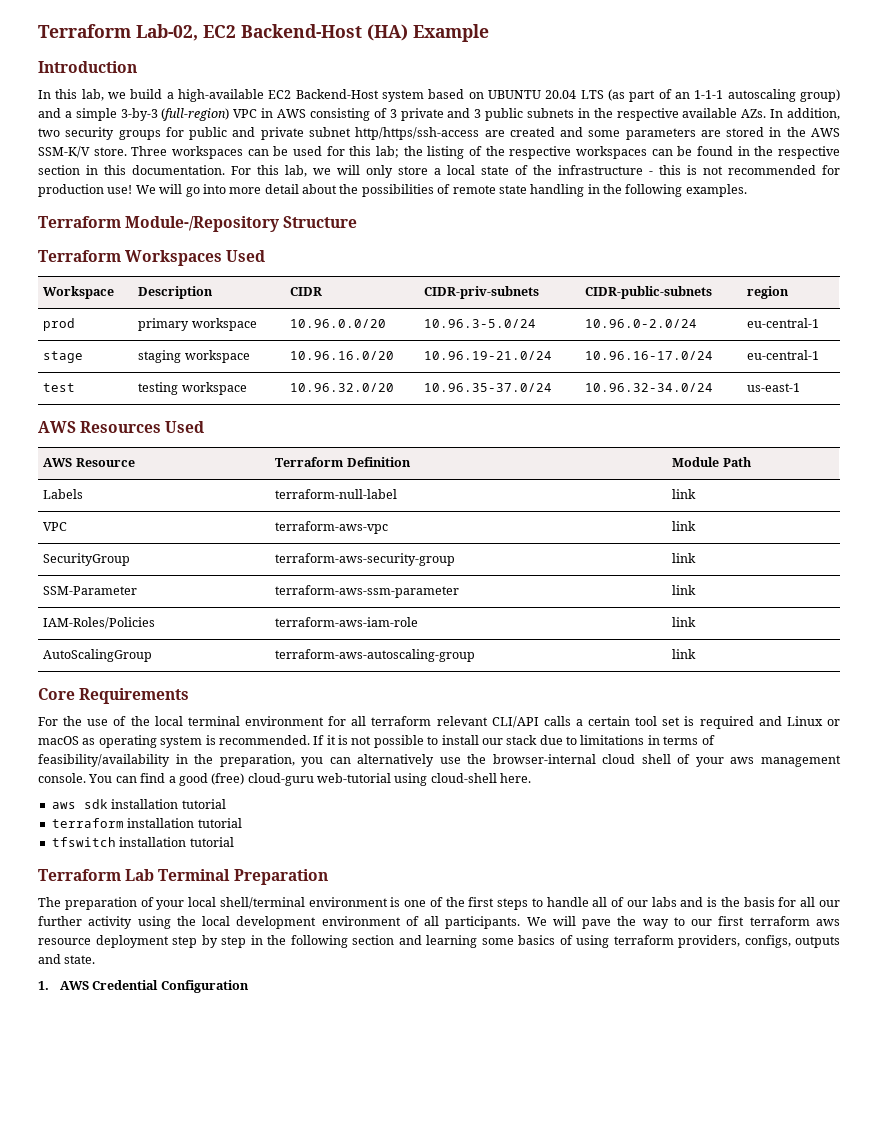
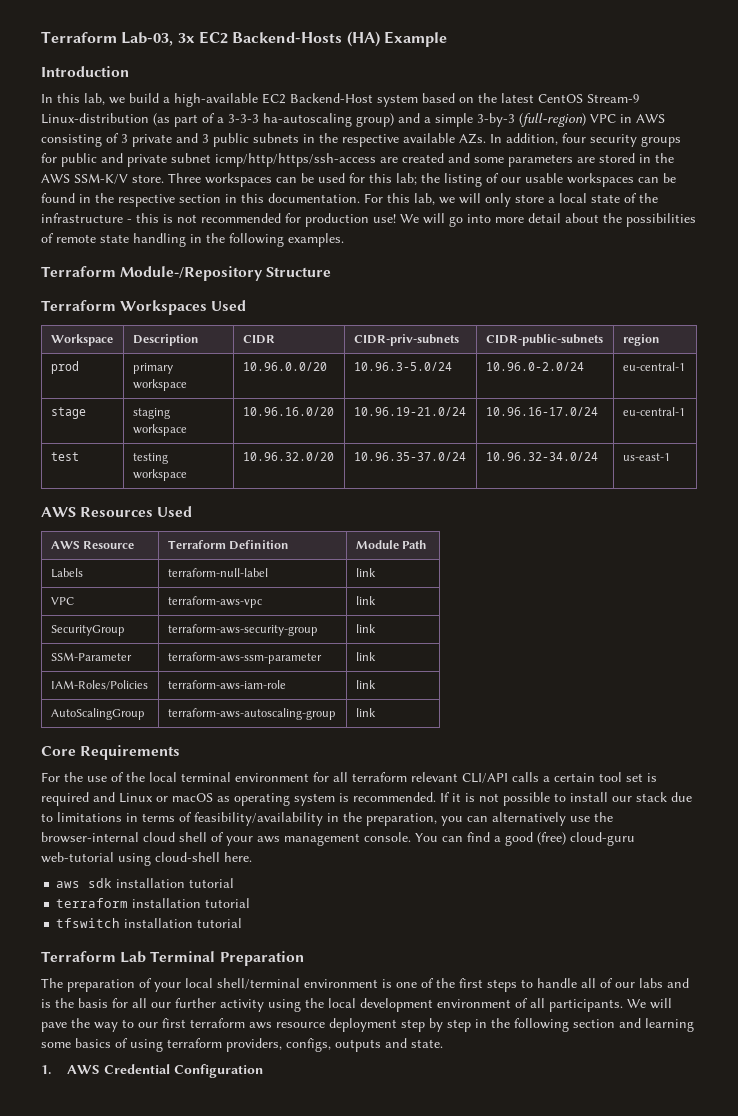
[38,24,362,41] Terraform Lab-02, EC2 Backend-Host -> [41,31,343,46] Terraform Lab-03, 3x EC2 Backend-Hosts
[487,89,796,102] UBUNTU 20.04 LTS (as part of an 1-1-1 autoscaling -> [478,93,640,103] [41,113,352,127] the latest CentOS Stream-9 Linux-distribution (as part of a 3-3-3 ha-autoscaling
[38,128,60,137] two -> [562,133,586,143] four
[355,127,480,140] http/https/ssh-access -> [215,153,376,167] icmp/http/https/ssh-access
[485,146,572,159] the respective -> [501,173,563,183] our usable

